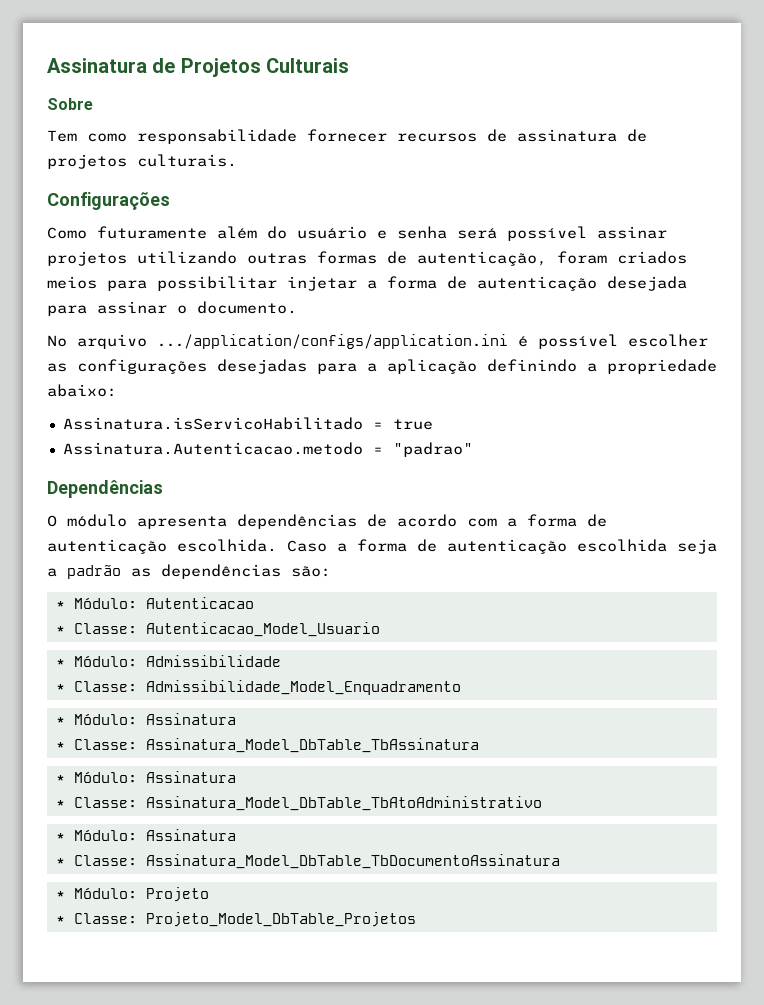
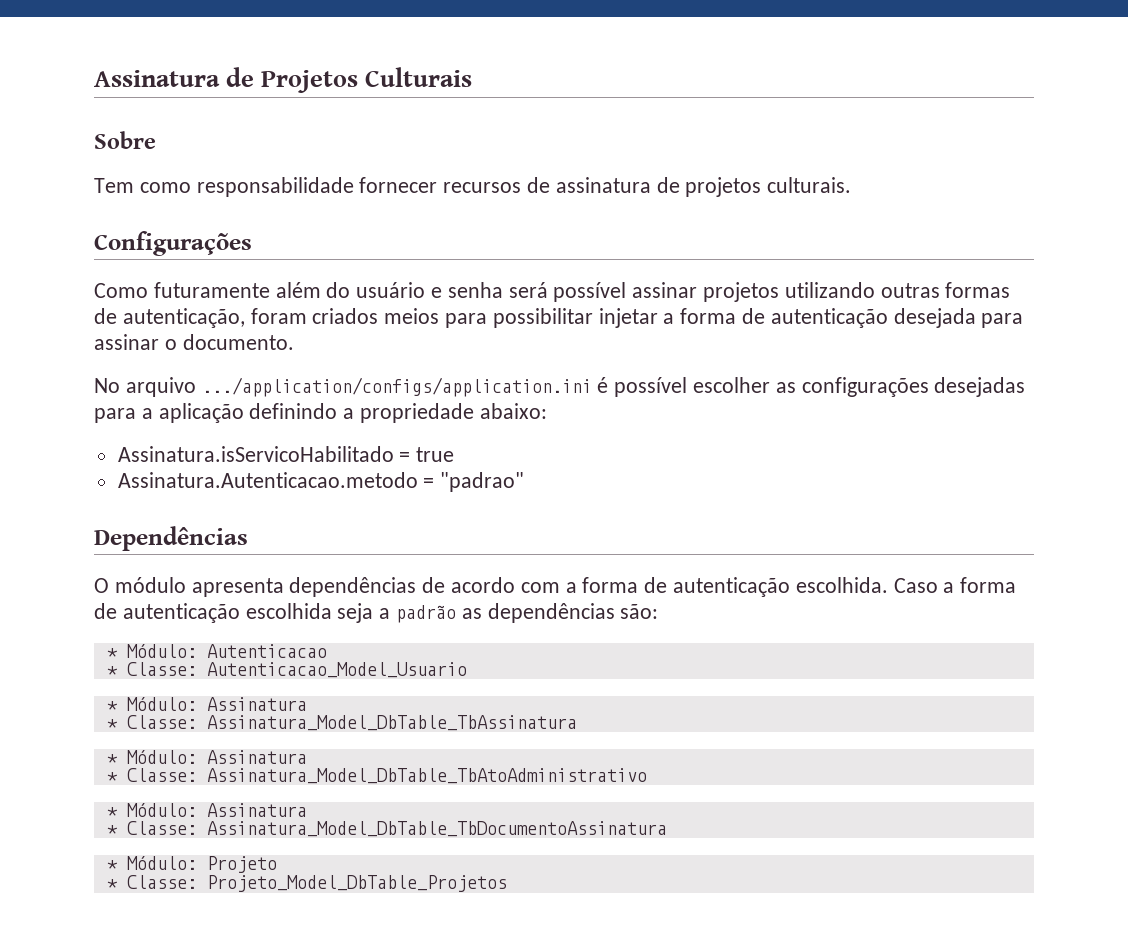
[55,655,281,667] [55,680,461,695] // * Módulo: Admissibilidade // * Classe: Admissibilidade_Model_Enquadramento -> (467, 670) none

